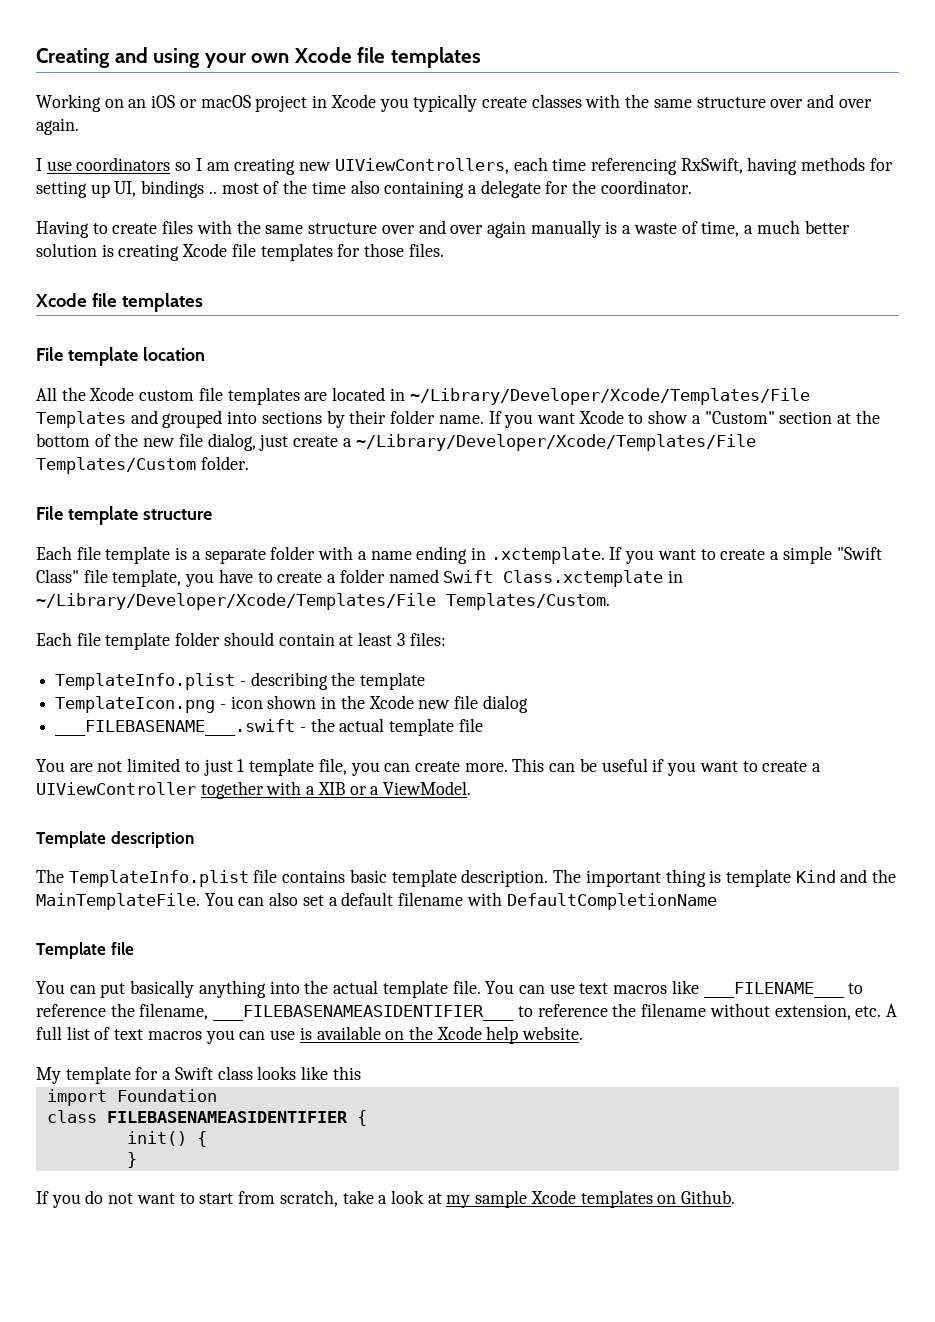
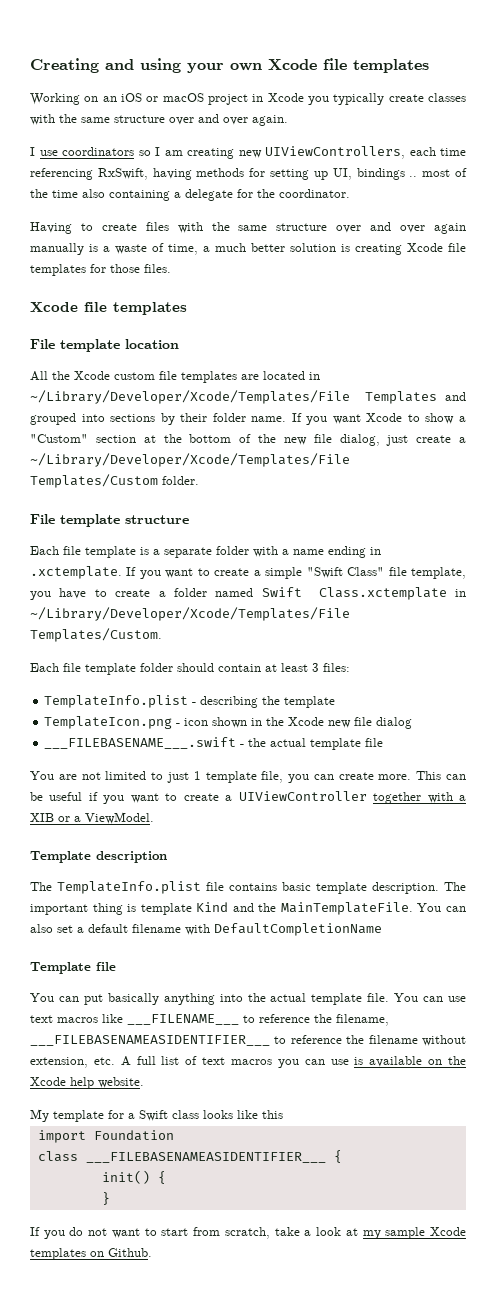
[106,1111,348,1123] FILEBASENAMEASIDENTIFIER -> [85,1152,326,1163] ___FILEBASENAMEASIDENTIFIER___

